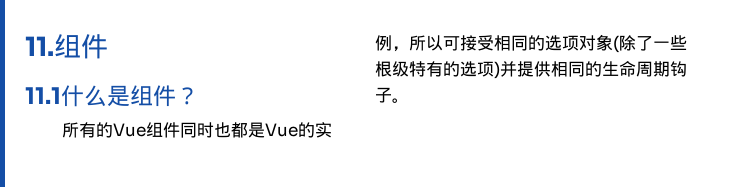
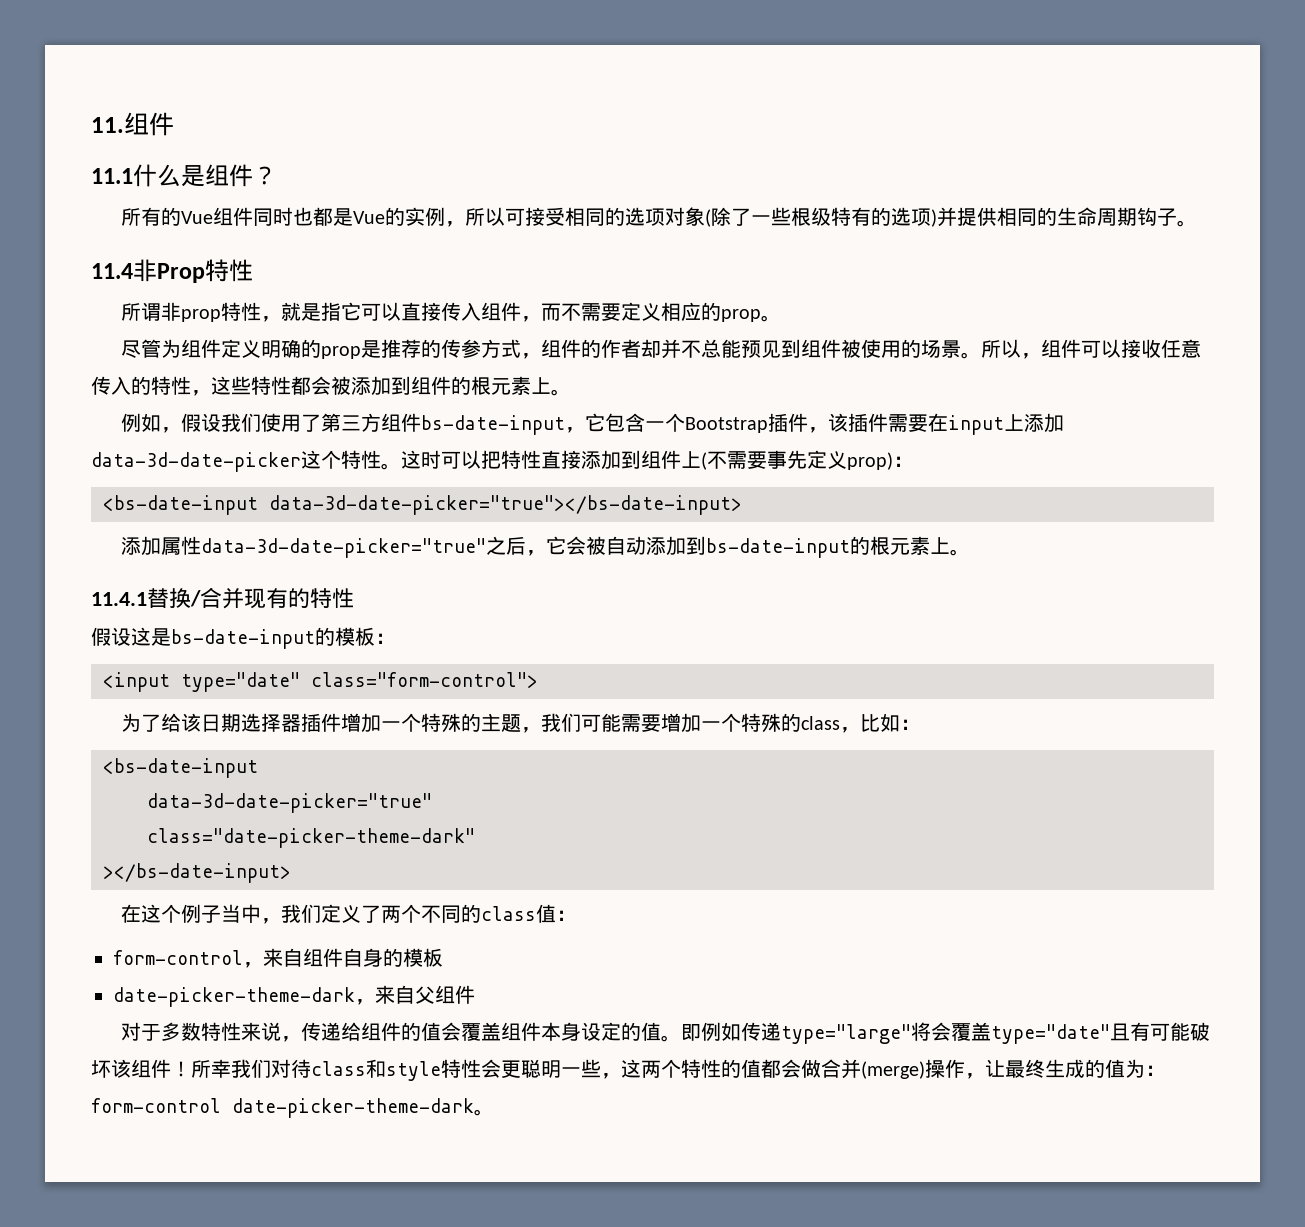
(409, 100) none -> [91,259,253,283] [121,302,782,322] [121,339,1202,359] [91,376,571,396] [121,413,1065,435] [91,450,913,472] [103,495,742,515] [121,536,971,558] [91,587,354,609] [91,627,395,649] [103,672,538,692] [121,713,921,733] [103,758,258,778] [147,793,432,813] [147,828,475,848] [103,863,291,883] [121,904,577,924] [113,948,443,968] [113,985,475,1007] [121,1022,1211,1044] [91,1059,1165,1081] [91,1098,494,1118] // 11.4非Prop特性 // 所谓非prop特性，就是指它可以直接传入组件，而不需要定义相应的prop。 // 尽管为组件定义明确的prop是推荐的传参方式，组件的作者却并不总能预见到组件被使用的场景。所以，组件可以接收任意传入的特性，这些特性都会被添加到组件的根元素上。 // 例如，假设我们使用了第三方组件bs-date-input，它包含一个Bootstrap插件，该插件需要在input上添加data-3d-date-picker这个特性。这时可以把特性直接添加到组件上(不需要事先定义prop)： // <bs-date-input data-3d-date-picker="true"></bs-date-input> // 添加属性data-3d-date-picker="true"之后，它会被自动添加到bs-date-input的根元素上。 // 11.4.1替换/合并现有的特性 // 假设这是bs-date-input的模板： // <input type="date" class="form-control"> // 为了给该日期选择器插件增加一个特殊的主题，我们可能需要增加一个特殊的class，比如： // <bs-date-input // data-3d-date-picker="true" // class="date-picker-theme-dark" // ></bs-date-input> // 在这个例子当中，我们定义了两个不同的class值： // form-control，来自组件自身的模板 // date-picker-theme-dark，来自父组件 // 对于多数特性来说，传递给组件的值会覆盖组件本身设定的值。即例如传递type="large"将会覆盖type="date"且有可能破坏该组件！所幸我们对待class和style特性会更聪明一些，这两个特性的值都会做合并(merge)操作，让最终生成的值为：form-control date-picker-theme-dark。

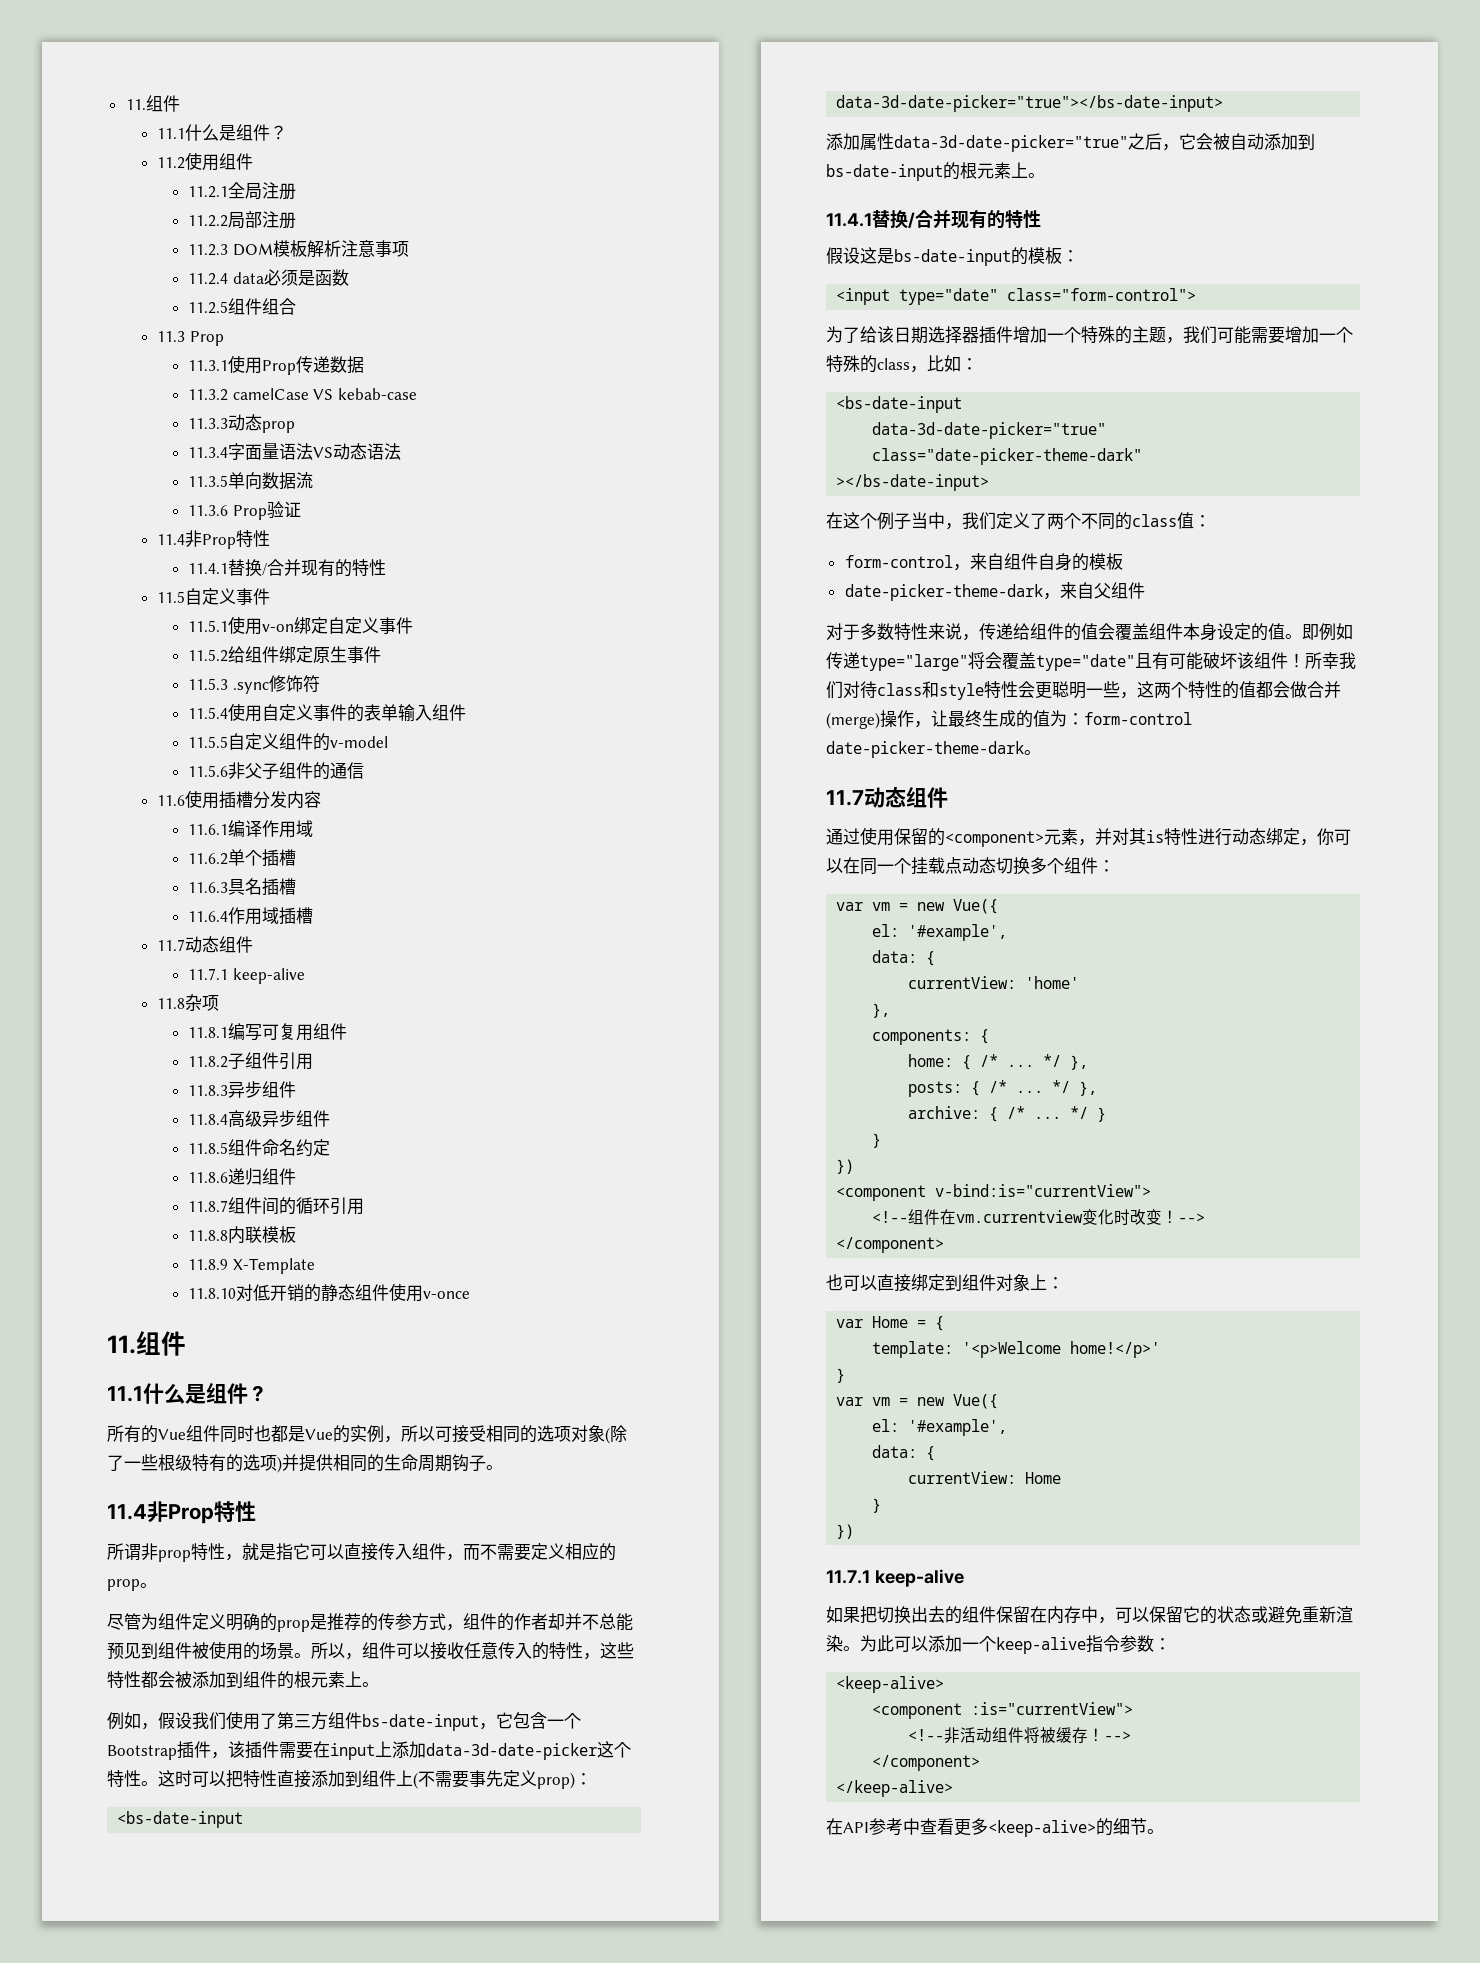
[91,112,174,136] [91,164,277,187] 11.组件 // 11.1什么是组件？ -> [125,95,180,112] [156,124,287,141] [156,152,253,171] [188,182,297,200] [188,211,297,229] [188,240,409,258] [188,269,349,286] [188,298,297,315] [156,331,224,346] [188,355,365,375] [188,388,418,401] [188,414,296,433] [188,443,402,460] [188,472,314,490] [188,501,301,520] [156,530,270,549] [188,559,387,577] [156,588,270,605] [188,616,414,635] [188,646,382,663] [188,675,320,694] [188,703,467,722] [188,733,389,751] [188,762,365,780] [156,790,321,809] [188,820,314,838] [188,849,297,867] [188,878,297,896] [188,907,314,925] [156,936,253,953] [188,968,305,984] [156,994,219,1011] [188,1023,348,1041] [188,1052,314,1070] [188,1081,297,1098] [188,1110,331,1128] [188,1139,331,1157] [188,1168,297,1185] [188,1197,365,1215] [188,1226,297,1244] [188,1258,315,1274] [188,1283,471,1302] [107,1331,186,1356] [107,1383,268,1404] 11.组件 // 11.1什么是组件？ // 11.2使用组件 // 11.2.1全局注册 // 11.2.2局部注册 // 11.2.3 DOM模板解析注意事项 // 11.2.4 data必须是函数 // 11.2.5组件组合 // 11.3 Prop // 11.3.1使用Prop传递数据 // 11.3.2 camelCase VS kebab-case // 11.3.3动态prop // 11.3.4字面量语法VS动态语法 // 11.3.5单向数据流 // 11.3.6 Prop验证 // 11.4非Prop特性 // 11.4.1替换/合并现有的特性 // 11.5自定义事件 // 11.5.1使用v-on绑定自定义事件 // 11.5.2给组件绑定原生事件 // 11.5.3 .sync修饰符 // 11.5.4使用自定义事件的表单输入组件 // 11.5.5自定义组件的v-model // 11.5.6非父子组件的通信 // 11.6使用插槽分发内容 // 11.6.1编译作用域 // 11.6.2单个插槽 // 11.6.3具名插槽 // 11.6.4作用域插槽 // 11.7动态组件 // 11.7.1 keep-alive // 11.8杂项 // 11.8.1编写可复用组件 // 11.8.2子组件引用 // 11.8.3异步组件 // 11.8.4高级异步组件 // 11.8.5组件命名约定 // 11.8.6递归组件 // 11.8.7组件间的循环引用 // 11.8.8内联模板 // 11.8.9 X-Template // 11.8.10对低开销的静态组件使用v-once // 11.组件 // 11.1什么是组件？
(494, 1112) none -> [826,786,948,808] [826,827,1351,847] [826,857,1115,875] [836,899,999,914] [872,924,1008,941] [872,950,936,966] [908,976,1080,989] [872,1003,891,1018] [872,1029,990,1045] [908,1054,1089,1070] [908,1080,1098,1097] [908,1106,1107,1122] [872,1133,882,1148] [836,1159,855,1174] [836,1184,1152,1201] [872,1209,1206,1225] [836,1237,945,1253] [826,1274,1064,1292] [836,1316,945,1331] [872,1341,1161,1358] [836,1368,846,1383] [836,1394,999,1409] [872,1419,1008,1436] [872,1445,936,1461] [908,1471,1062,1484] [872,1498,882,1513] [836,1524,855,1539] [826,1569,964,1587] [826,1606,1353,1624] [826,1635,1171,1654] [836,1676,945,1693] [872,1702,1134,1719] [908,1727,1132,1744] [872,1755,981,1771] [836,1780,954,1797] [826,1818,1164,1837] // 11.7动态组件 // 通过使用保留的<component>元素，并对其is特性进行动态绑定，你可以在同一个挂载点动态切换多个组件： // var vm = new Vue({ // el: '#example', // data: { // currentView: 'home' // }, // components: { // home: { /* ... */ }, // posts: { /* ... */ }, // archive: { /* ... */ } // } // }) // <component v-bind:is="currentView"> // <!--组件在vm.currentview变化时改变！--> // </component> // 也可以直接绑定到组件对象上： // var Home = { // template: '<p>Welcome home!</p>' // } // var vm = new Vue({ // el: '#example', // data: { // currentView: Home // } // }) // 11.7.1 keep-alive // 如果把切换出去的组件保留在内存中，可以保留它的状态或避免重新渲染。为此可以添加一个keep-alive指令参数： // <keep-alive> // <component :is="currentView"> // <!--非活动组件将被缓存！--> // </component> // </keep-alive> // 在API参考中查看更多<keep-alive>的细节。

